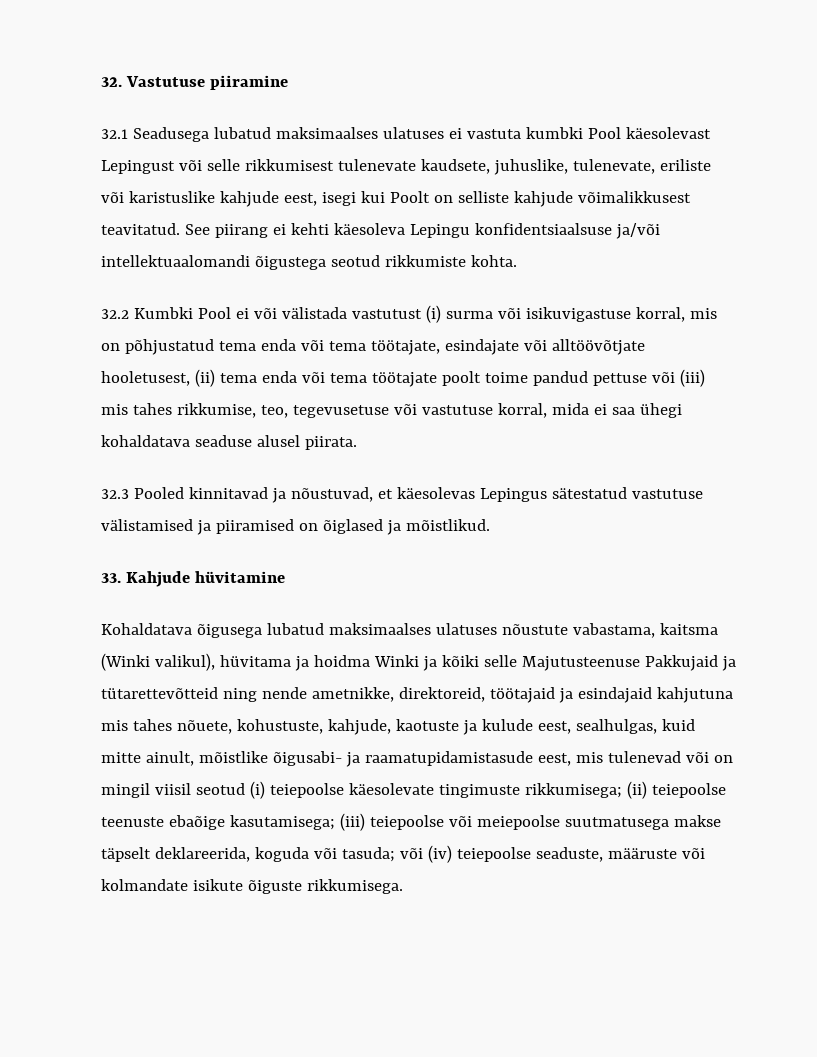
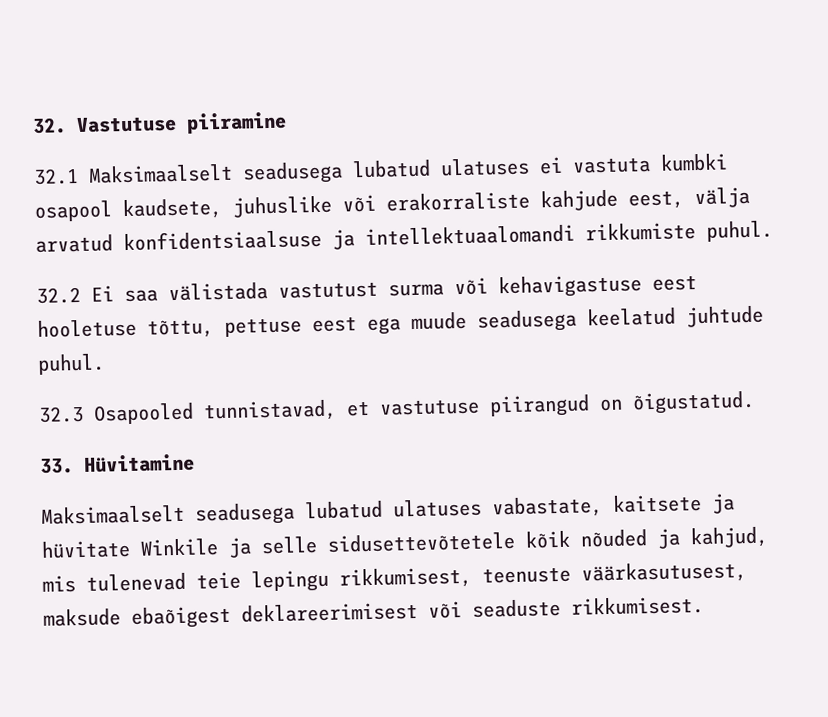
[132,127,378,142] Seadusega lubatud maksimaalses -> [88,159,431,185] Maksimaalselt seadusega lubatud
[587,127,711,139] [101,159,711,175] [101,191,691,207] [101,223,660,239] [101,255,517,270] [101,307,277,319] Pool käesolevast Lepingust või selle rikkumisest tulenevate kaudsete, juhuslike, tulenevate, eriliste või karistuslike kahjude eest, isegi kui Poolt on selliste kahjude võimalikkusest teavitatud. See piirang ei kehti käesoleva Lepingu konfidentsiaalsuse ja/või intellektuaalomandi õigustega seotud rikkumiste kohta. // 32.2 Kumbki Pool ei või -> [34,186,750,222] [35,220,773,253] [36,285,158,304] osapool kaudsete, juhuslike või erakorraliste kahjude eest, välja arvatud konfidentsiaalsuse ja intellektuaalomandi rikkumiste puhul. // 32.2 Ei saa
[425,305,441,323] (i) -> (378, 290) none
[525,307,717,322] [101,339,645,355] [101,369,705,387] [101,403,682,418] [101,435,357,450] [101,487,703,503] [101,519,490,535] [101,571,285,587] [101,623,718,638] [101,653,736,671] [101,687,733,703] [101,719,695,735] [101,751,733,767] [101,781,726,799] [101,813,721,831] [101,845,705,863] [101,879,403,894] isikuvigastuse korral, mis on põhjustatud tema enda või tema töötajate, esindajate või alltöövõtjate hooletusest, (ii) tema enda või tema töötajate poolt toime pandud pettuse või (iii) mis tahes rikkumise, teo, tegevusetuse või vastutuse korral, mida ei saa ühegi kohaldatava seaduse alusel piirata. // 32.3 Pooled kinnitavad ja nõustuvad, et käesolevas Lepingus sätestatud vastutuse välistamised ja piiramised on õiglased ja mõistlikud. // 33. Kahjude hüvitamine // Kohaldatava õigusega lubatud maksimaalses ulatuses nõustute vabastama, kaitsma (Winki valikul), hüvitama ja hoidma Winki ja kõiki selle Majutusteenuse Pakkujaid ja tütarettevõtteid ning nende ametnikke, direktoreid, töötajaid ja esindajaid kahjutuna mis tahes nõuete, kohustuste, kahjude, kaotuste ja kulude eest, sealhulgas, kuid mitte ainult, mõistlike õigusabi- ja raamatupidamistasude eest, mis tulenevad või on mingil viisil seotud (i) teiepoolse käesolevate tingimuste rikkumisega; (ii) teiepoolse teenuste ebaõige kasutamisega; (iii) teiepoolse või meiepoolse suutmatusega makse täpselt deklareerida, koguda või tasuda; või (iv) teiepoolse seaduste, määruste või kolmandate isikute õiguste rikkumisega. -> [498,274,697,299] [37,305,764,339] [37,353,105,375] [38,390,755,425] [40,453,195,474] [41,493,735,526] [41,526,769,559] [42,561,747,593] [43,595,704,629] kehavigastuse eest hooletuse tõttu, pettuse eest ega muude seadusega keelatud juhtude puhul. // 32.3 Osapooled tunnistavad, et vastutuse piirangud on õigustatud. // 33. Hüvitamine // Maksimaalselt seadusega lubatud ulatuses vabastate, kaitsete ja hüvitate Winkile ja selle sidusettevõtetele kõik nõuded ja kahjud, mis tulenevad teie lepingu rikkumisest, teenuste väärkasutusest, maksude ebaõigest deklareerimisest või seaduste rikkumisest.

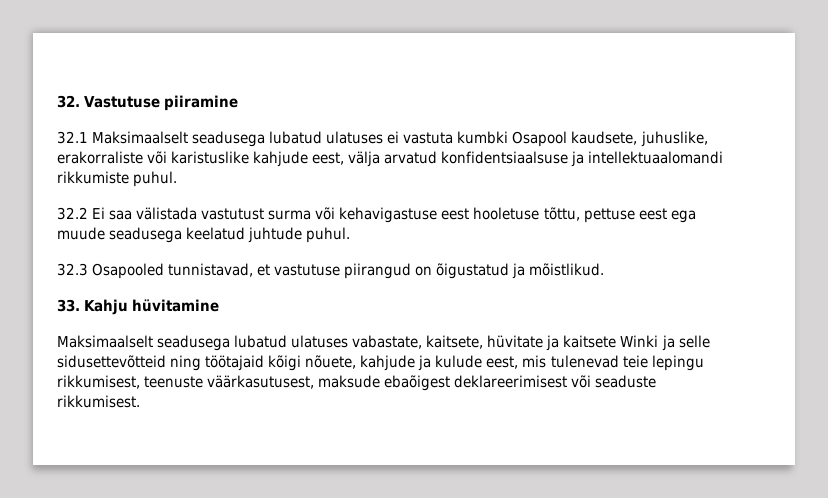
[34,191,530,222] osapool kaudsete, juhuslike või erakorraliste -> [512,131,708,147] [57,151,250,164] Osapool kaudsete, juhuslike, erakorraliste või karistuslike
[632,390,755,415] õigustatud. -> [436,263,605,279] õigustatud ja mõistlikud.
[83,453,195,473] Hüvitamine -> [84,299,220,315] Kahju hüvitamine
[612,493,735,514] [41,526,769,559] kaitsete ja hüvitate Winkile ja selle sidusettevõtetele kõik nõuded ja kahjud, -> [426,335,710,351] [57,355,519,371] kaitsete, hüvitate ja kaitsete Winki ja selle sidusettevõtteid ning töötajaid kõigi nõuete, kahjude ja kulude eest,

